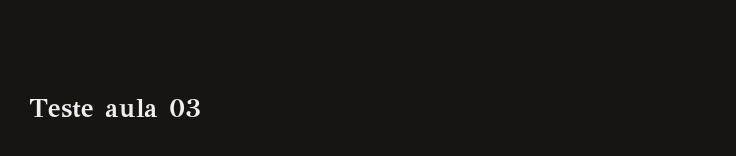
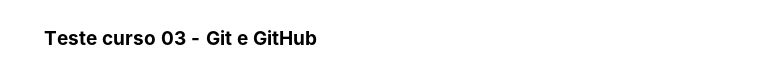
[104,99,201,118] aula 03 -> [102,30,317,45] curso 03 - Git e GitHub

